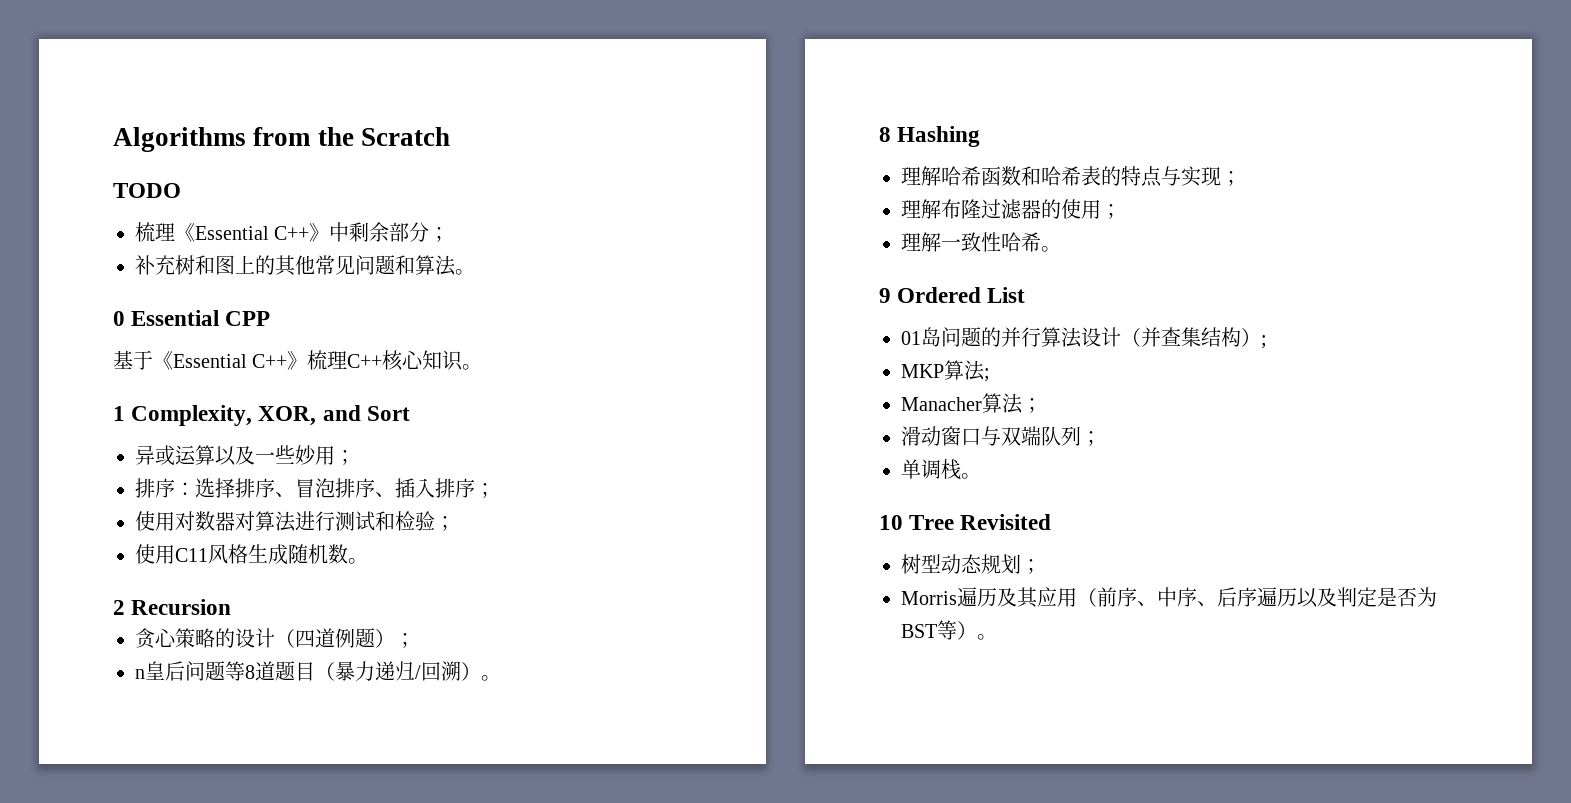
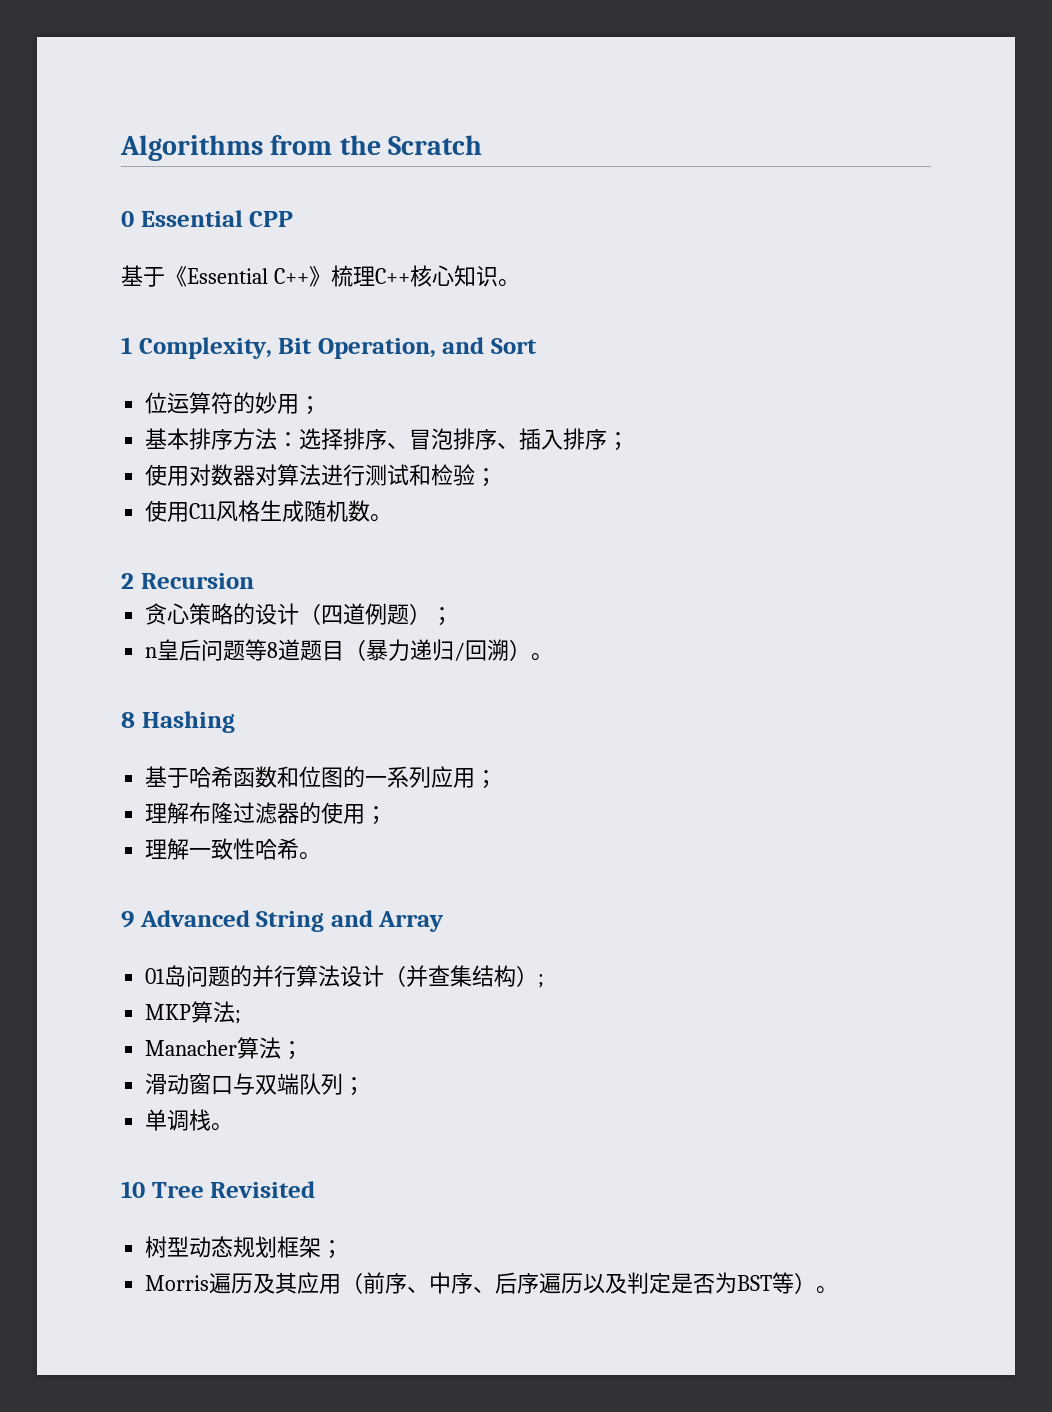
[113,183,181,198] [135,222,450,242] [135,255,475,276] // TODO // 梳理《Essential C++》中剩余部分； // 补充树和图上的其他常见问题和算法。 -> (483, 145) none
[258,406,317,426] XOR, -> [278,338,436,359] Bit Operation,
[135,445,295,466] 异或运算以及一些 -> [145,392,256,414] 位运算符的
[135,478,175,498] 排序 -> [145,428,278,450] 基本排序方法
[901,166,941,186] 理解 -> [145,766,190,788] 基于
[1041,166,1221,187] 哈希表的特点与实现 -> [299,766,476,788] 位图的一系列应用
[897,287,1026,303] Ordered List -> [139,910,445,932] Advanced String and Array
(1021, 564) none -> [277,1236,322,1258] 框架

